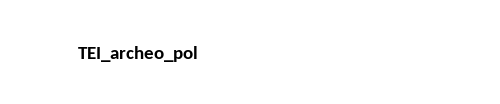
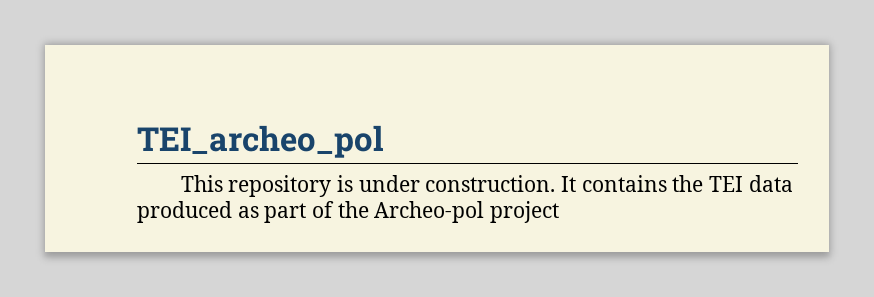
(198, 54) none -> [180,175,793,197] [137,201,560,223] // This repository is under construction. It contains the TEI data produced as part of the Archeo-pol project

